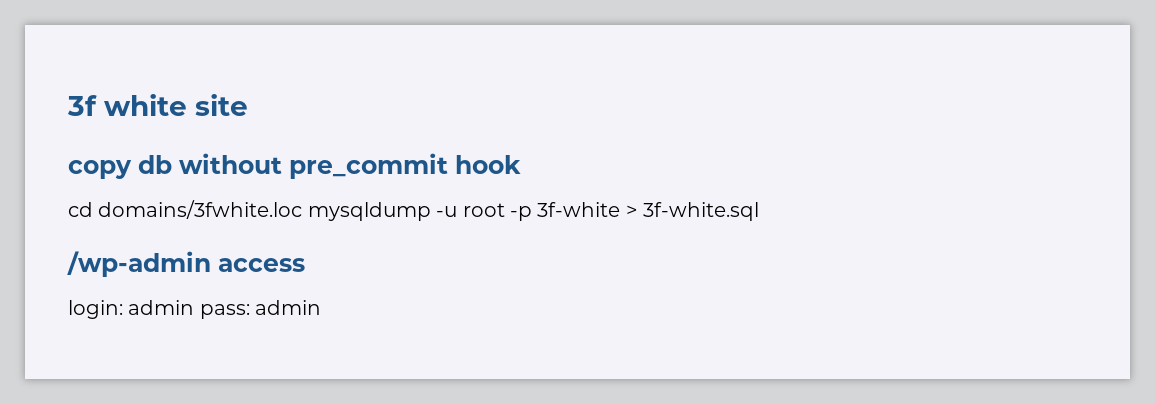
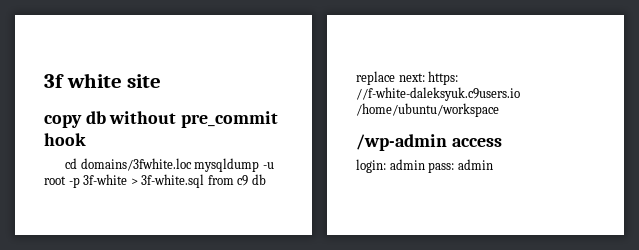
(760, 211) none -> [207,174,266,186] [356,71,459,85] [356,87,520,101] [356,103,499,117] from c9 db replace next: https: //f-white-daleksyuk.c9users.io /home/ubuntu/workspace

